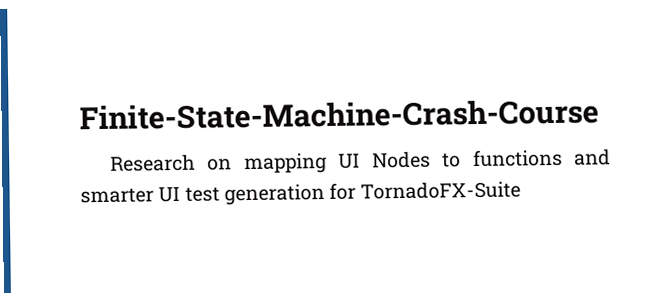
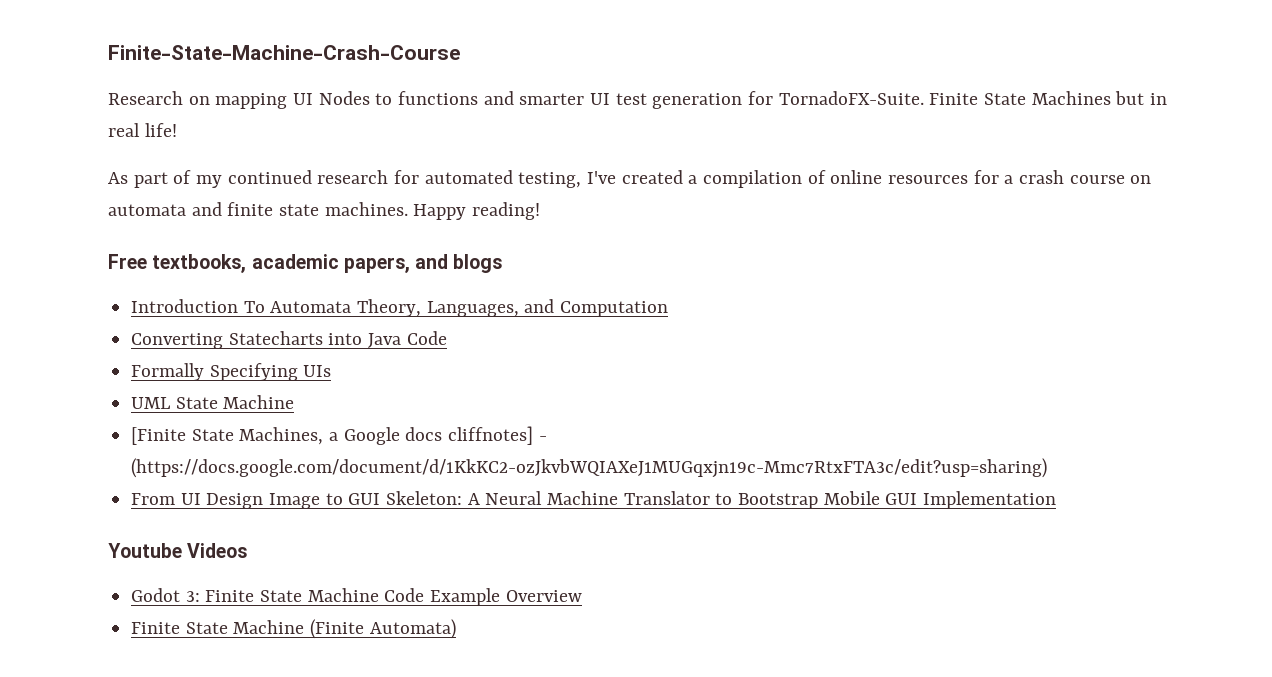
[360,181,522,200] TornadoFX-Suite -> [778,91,1168,105] [108,123,177,137] [108,170,1152,188] [108,202,541,220] [108,254,503,273] [131,299,669,317] [131,331,447,349] [131,363,332,381] [131,395,295,409] [131,426,547,445] [131,458,1048,478] [131,491,1057,509] [108,543,248,558] [131,588,582,606] [131,619,456,639] TornadoFX-Suite. Finite State Machines but in real life! // As part of my continued research for automated testing, I've created a compilation of online resources for a crash course on automata and finite state machines. Happy reading! // Free textbooks, academic papers, and blogs // Introduction To Automata Theory, Languages, and Computation // Converting Statecharts into Java Code // Formally Specifying UIs // UML State Machine // [Finite State Machines, a Google docs cliffnotes] - (https://docs.google.com/document/d/1KkKC2-ozJkvbWQIAXeJ1MUGqxjn19c-Mmc7RtxFTA3c/edit?usp=sharing) // From UI Design Image to GUI Skeleton: A Neural Machine Translator to Bootstrap Mobile GUI Implementation // Youtube Videos // Godot 3: Finite State Machine Code Example Overview // Finite State Machine (Finite Automata)

